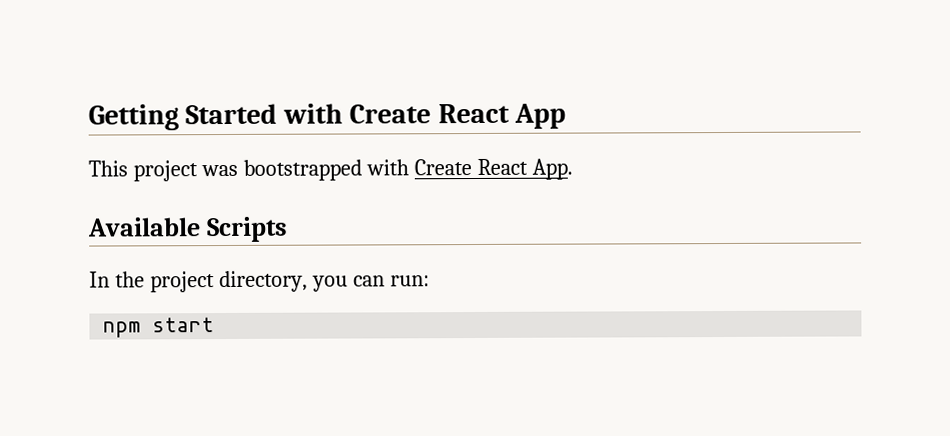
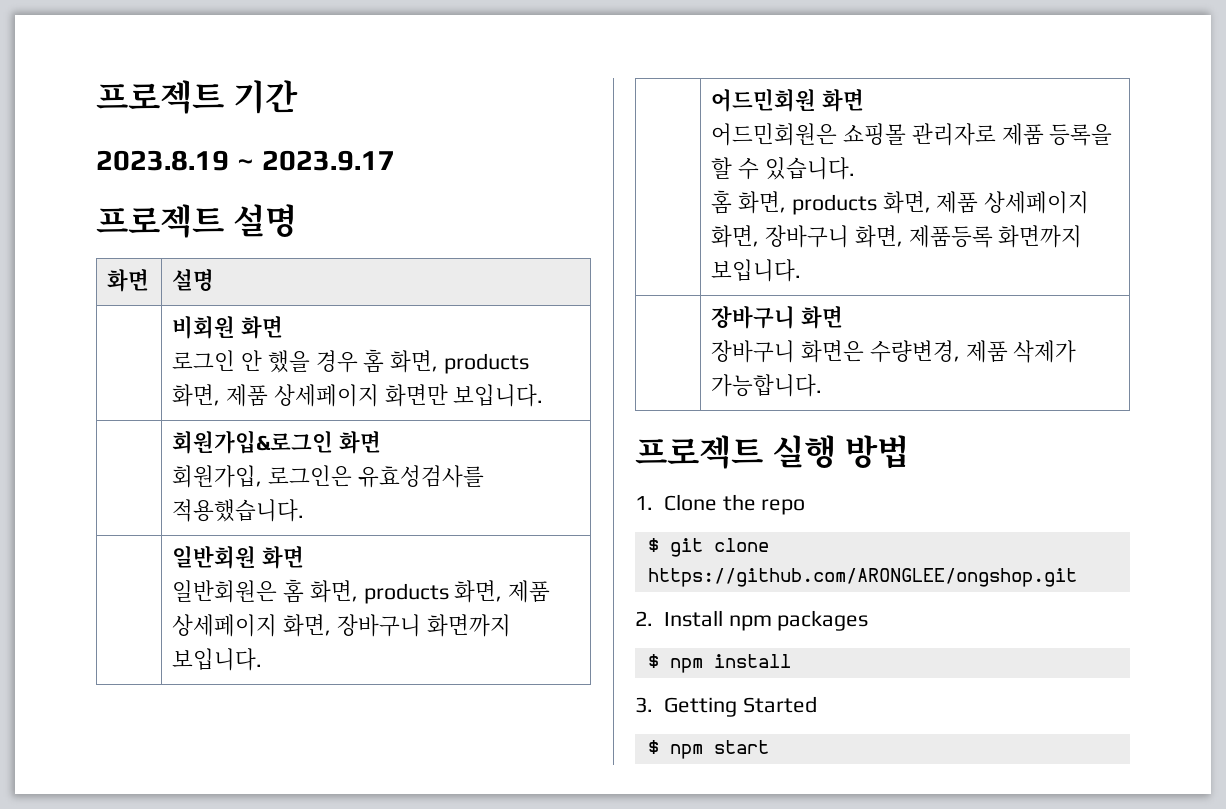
[88,103,567,131] [88,158,573,182] [87,216,288,243] [89,270,430,293] Getting Started with Create React App // This project was bootstrapped with Create React App. // Available Scripts // In the project directory, you can run: // -> [96,80,299,114] [96,150,395,171] [96,204,298,238] [107,269,150,292] [172,269,215,291] [172,316,284,339] [172,349,530,374] [172,384,544,407] [172,430,382,454] [172,465,484,488] [172,499,305,522] [172,546,305,569] [172,579,551,604] [172,614,511,637] [172,648,263,671] [711,89,865,112] [711,123,1113,146] [711,157,855,180] [711,190,1090,215] [711,225,1083,248] [711,259,802,282] [711,306,844,329] [711,340,1077,363] [711,374,823,397] [635,435,910,469] [635,494,806,515] [647,538,769,557] [647,568,1077,587] [635,610,869,631] [647,654,791,673] [635,696,817,717] [647,740,659,754] 프로젝트 기간 // 2023.8.19 ~ 2023.9.17 // 프로젝트 설명 // 화면 | 설명 // | 비회원 화면 // 로그인 안 했을 경우 홈 화면, products 화면, 제품 상세페이지 화면만 보입니다. // | 회원가입&로그인 화면 // 회원가입, 로그인은 유효성검사를 적용했습니다. // | 일반회원 화면 // 일반회원은 홈 화면, products 화면, 제품 상세페이지 화면, 장바구니 화면까지 보입니다. // | 어드민회원 화면 // 어드민회원은 쇼핑몰 관리자로 제품 등록을 할 수 있습니다. // 홈 화면, products 화면, 제품 상세페이지 화면, 장바구니 화면, 제품등록 화면까지 보입니다. // | 장바구니 화면 // 장바구니 화면은 수량변경, 제품 삭제가 가능합니다. // 프로젝트 실행 방법 // 1. Clone the repo // $ git clone https://github.com/ARONGLEE/ongshop.git // 2. Install npm packages // $ npm install // 3. Getting Started // $

